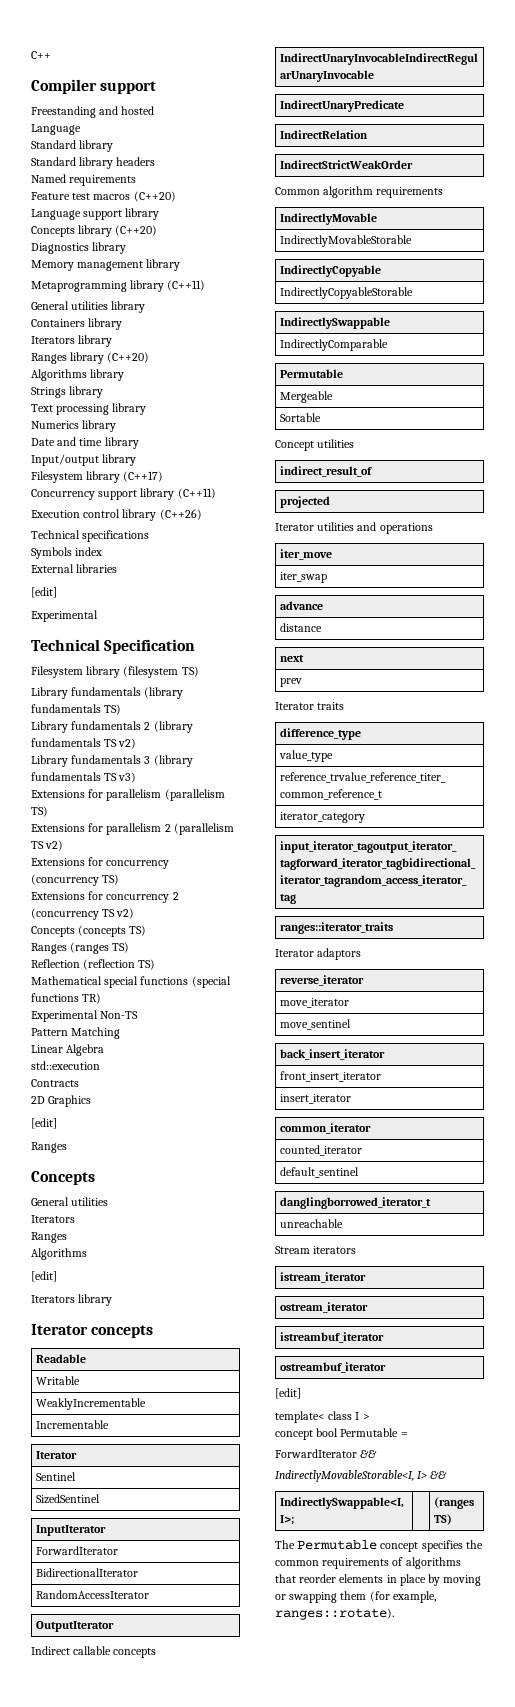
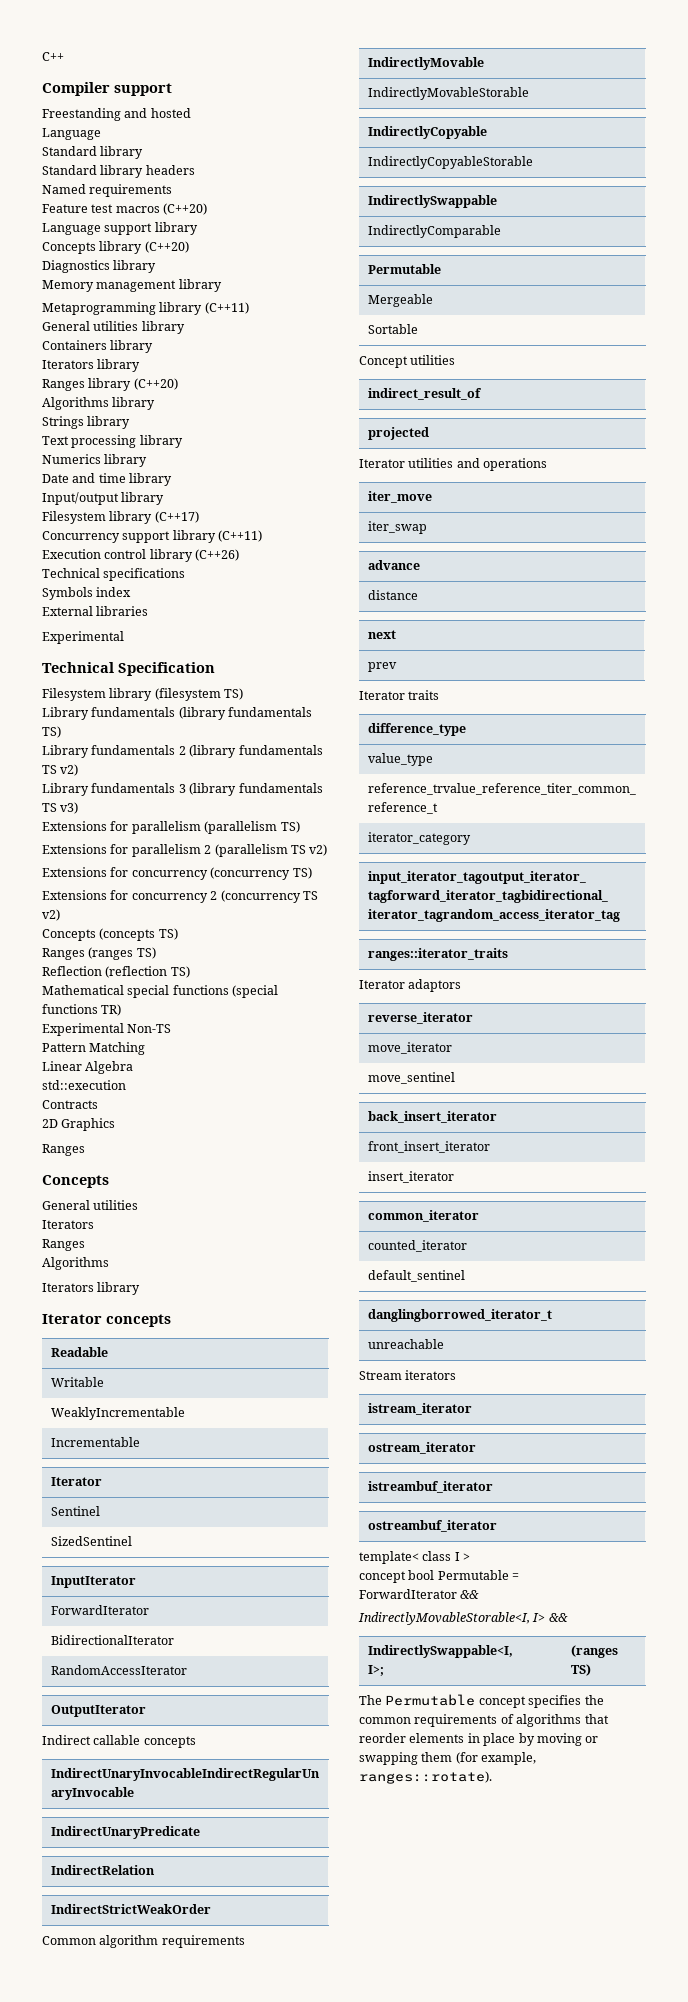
[31,587,57,598] // [edit] -> (149, 611) none
[31,1118,57,1129] // [edit] -> (116, 1124) none
[31,1271,57,1282] // [edit] -> (109, 1263) none
[275,1388,301,1399] // [edit] -> (498, 1526) none

